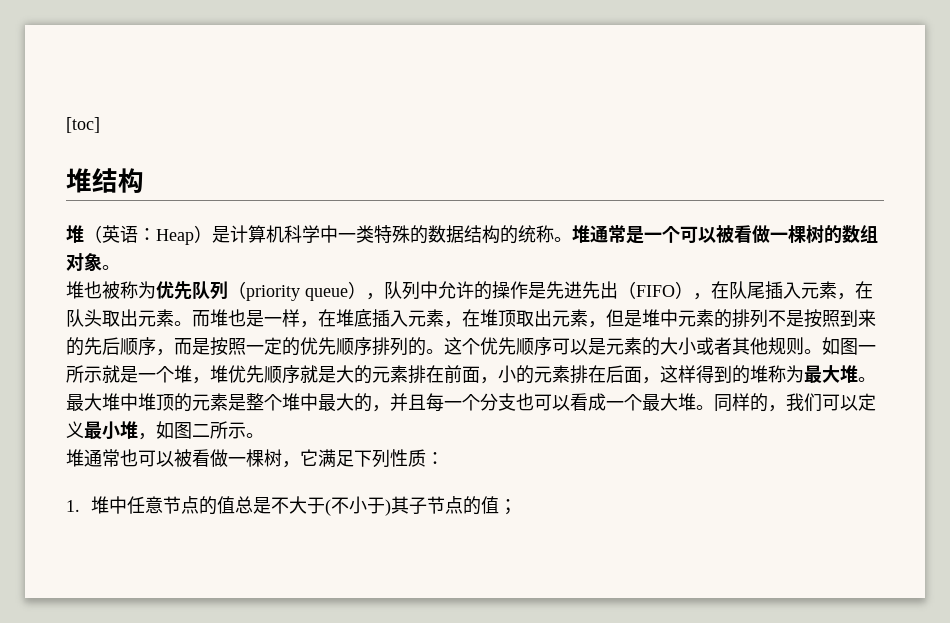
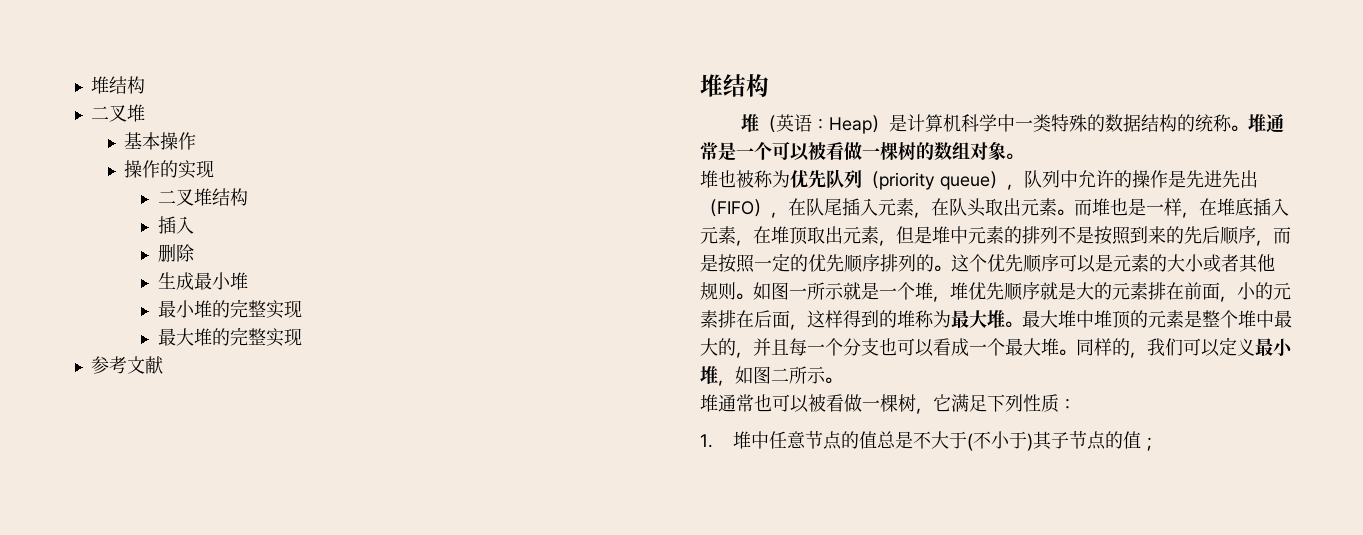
[66,117,100,133] [toc] -> [90,76,145,94] [90,104,145,122] [124,132,197,150] [124,160,215,179] [157,188,248,206] [157,216,194,234] [157,244,195,262] [157,272,248,290] [157,299,302,319] [157,327,302,347] [90,356,163,374] 堆结构 // 二叉堆 // 基本操作 // 操作的实现 // 二叉堆结构 // 插入 // 删除 // 生成最小堆 // 最小堆的完整实现 // 最大堆的完整实现 // 参考文献

